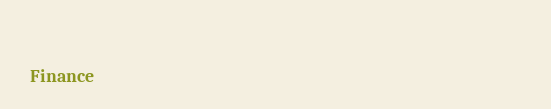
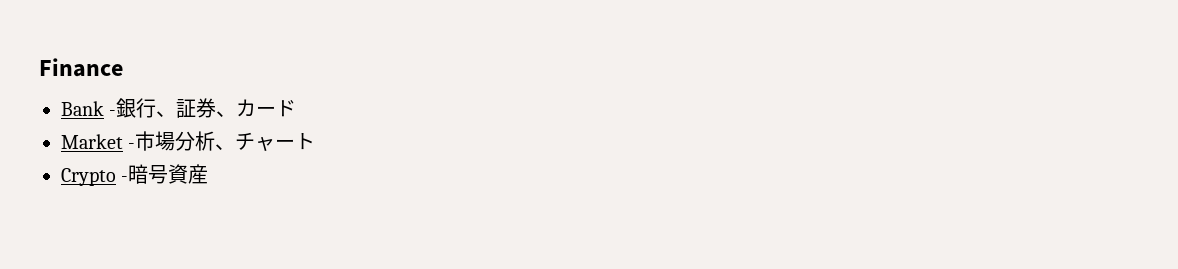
(94, 75) none -> [61,98,297,118] [61,131,316,151] [61,164,209,186] // Bank -銀行、証券、カード // Market -市場分析、チャート // Crypto -暗号資産

